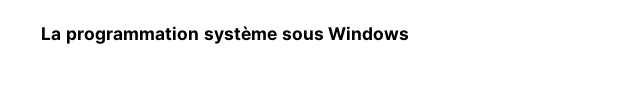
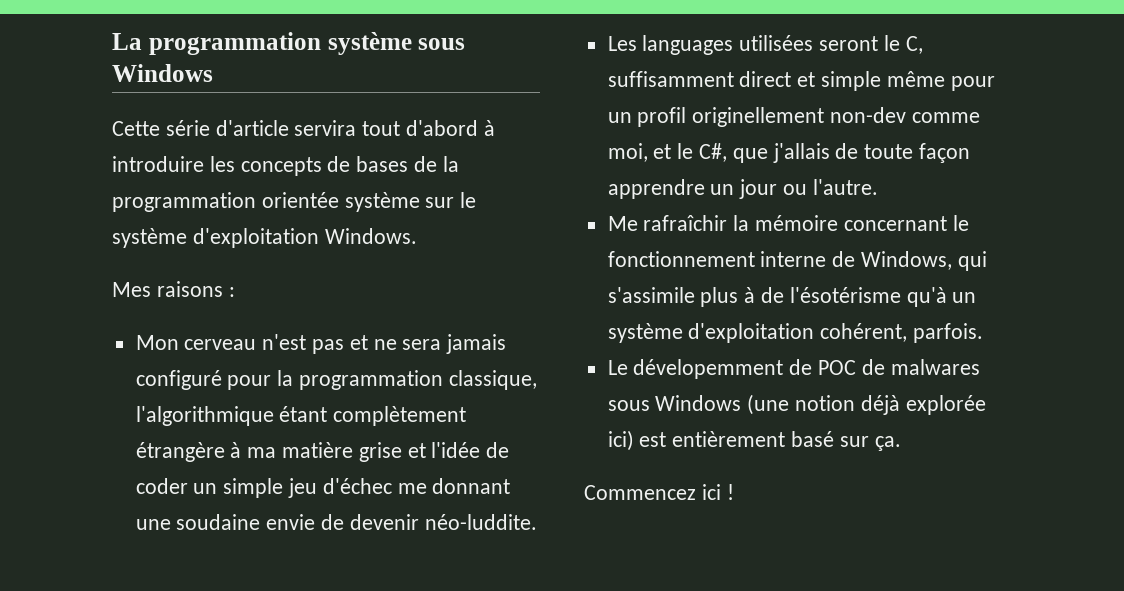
(410, 33) none -> [112,120,495,136] [112,156,459,176] [112,192,477,212] [112,228,417,248] [112,281,235,297] [135,334,507,354] [135,370,537,390] [135,406,467,426] [135,442,510,462] [135,478,511,498] [135,514,537,530] [607,35,923,55] [607,71,995,91] [607,107,980,127] [607,143,971,163] [607,179,878,199] [607,215,969,231] [607,251,987,271] [607,287,977,307] [607,323,984,343] [607,359,980,379] [607,394,986,415] [607,430,901,451] [584,484,734,500] // Cette série d'article servira tout d'abord à introduire les concepts de bases de la programmation orientée système sur le système d'exploitation Windows. // Mes raisons : // Mon cerveau n'est pas et ne sera jamais configuré pour la programmation classique, l'algorithmique étant complètement étrangère à ma matière grise et l'idée de coder un simple jeu d'échec me donnant une soudaine envie de devenir néo-luddite. // Les languages utilisées seront le C, suffisamment direct et simple même pour un profil originellement non-dev comme moi, et le C#, que j'allais de toute façon apprendre un jour ou l'autre. // Me rafraîchir la mémoire concernant le fonctionnement interne de Windows, qui s'assimile plus à de l'ésotérisme qu'à un système d'exploitation cohérent, parfois. // Le dévelopemment de POC de malwares sous Windows (une notion déjà explorée ici) est entièrement basé sur ça. // Commencez ici !

